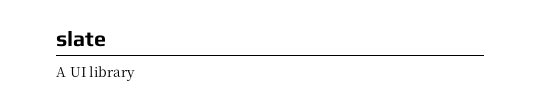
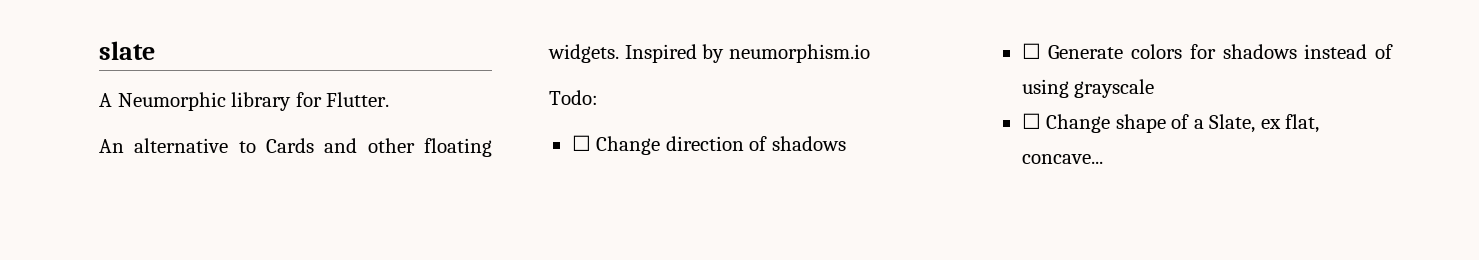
[69,66,136,81] UI library -> [117,92,390,111] [99,138,492,157] [548,44,870,63] [549,90,598,105] [571,135,846,155] [1021,43,1393,59] [1021,79,1155,98] [1021,113,1320,133] [1021,154,1103,164] Neumorphic library for Flutter. // An alternative to Cards and other floating widgets. Inspired by neumorphism.io // Todo: // ☐ Change direction of shadows // ☐ Generate colors for shadows instead of using grayscale // ☐ Change shape of a Slate, ex flat, concave...

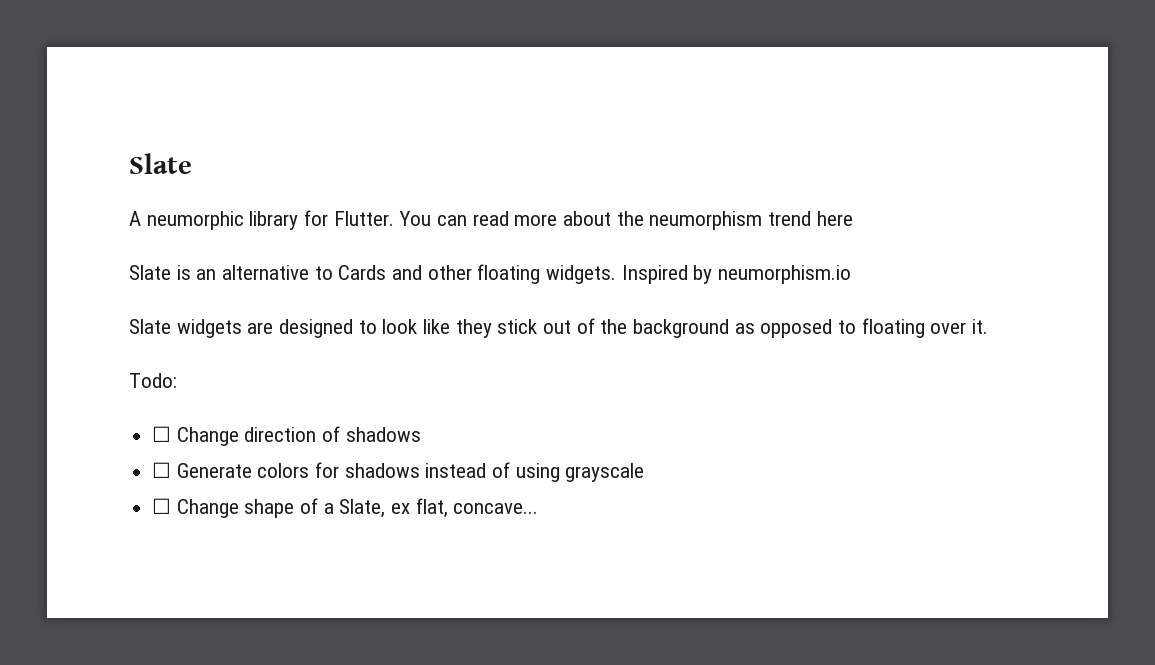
[99,41,155,60] slate -> [129,153,192,174] Slate
[117,92,226,111] Neumorphic -> [146,211,244,230] neumorphic
[99,139,124,153] // An -> [399,211,853,230] [129,265,217,280] You can read more about the neumorphism trend here // Slate is an
(870, 53) none -> [129,318,989,338] // Slate widgets are designed to look like they stick out of the background as opposed to floating over it.

